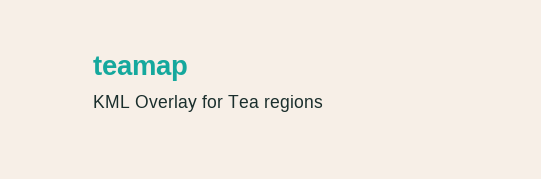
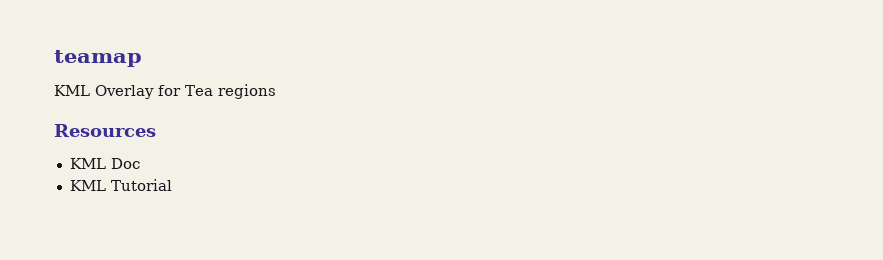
(323, 103) none -> [54,124,156,137] [69,158,140,169] [69,179,172,191] // Resources // KML Doc // KML Tutorial

